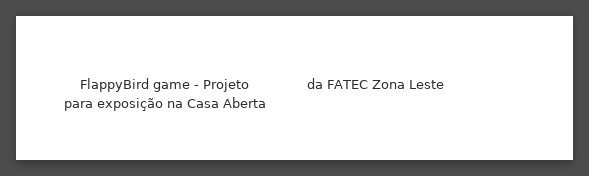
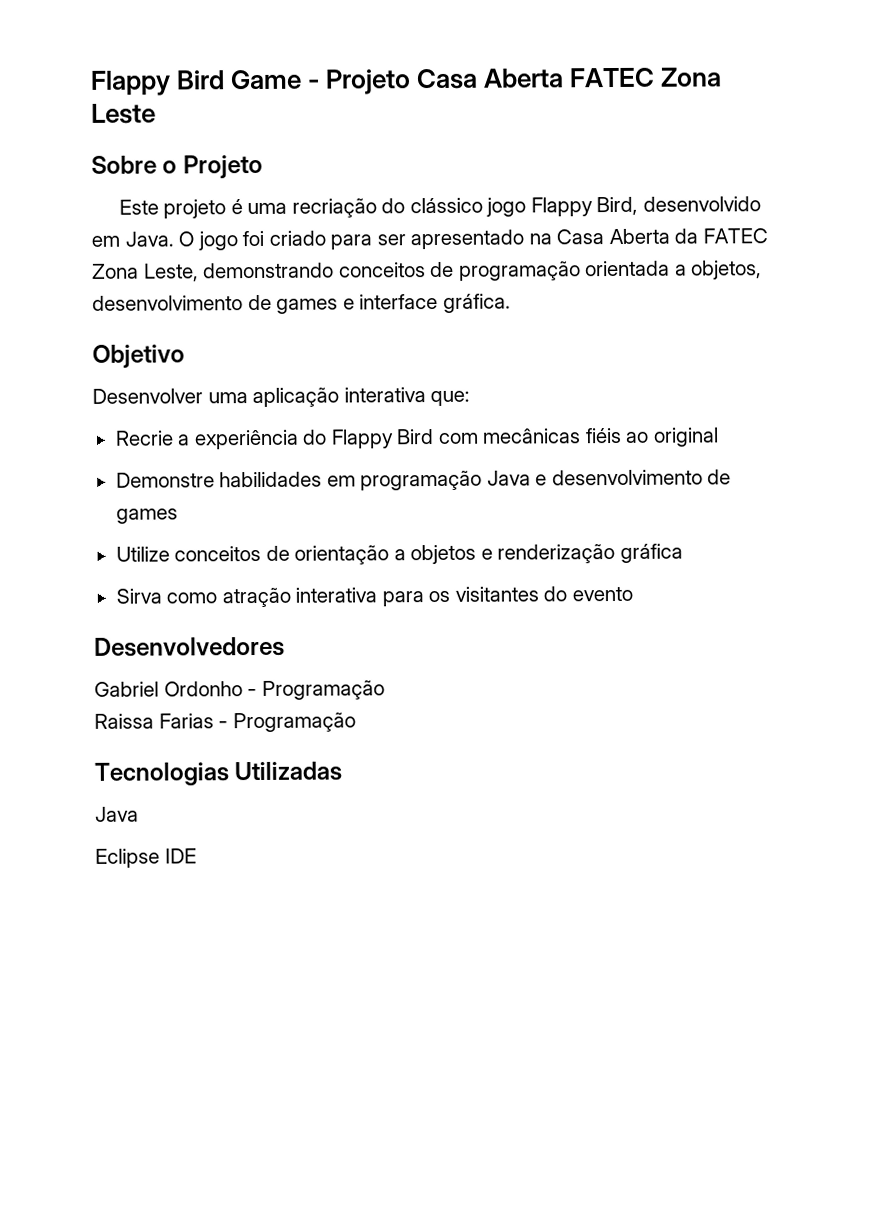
[80,78,250,92] [64,98,163,111] FlappyBird game - Projeto para exposição -> [90,67,723,96] [91,103,156,124] [91,154,263,179] [118,196,761,219] [91,229,525,251] Flappy Bird Game - Projeto Casa Aberta FATEC Zona Leste // Sobre o Projeto // Este projeto é uma recriação do clássico jogo Flappy Bird, desenvolvido em Java. O jogo foi criado para ser apresentado
[408,80,444,89] Leste -> [143,260,763,282] [92,293,511,314] [92,344,185,368] [92,387,471,408] [114,427,719,450] [115,469,732,491] [115,508,178,524] [115,543,683,565] [115,586,633,608] [94,636,285,657] [94,680,385,700] [94,712,356,733] [94,761,343,786] [95,806,139,822] [95,848,197,868] Leste, demonstrando conceitos de programação orientada a objetos, desenvolvimento de games e interface gráfica. // Objetivo // Desenvolver uma aplicação interativa que: // Recrie a experiência do Flappy Bird com mecânicas fiéis ao original // Demonstre habilidades em programação Java e desenvolvimento de games // Utilize conceitos de orientação a objetos e renderização gráfica // Sirva como atração interativa para os visitantes do evento // Desenvolvedores // Gabriel Ordonho - Programação // Raissa Farias - Programação // Tecnologias Utilizadas // Java // Eclipse IDE

